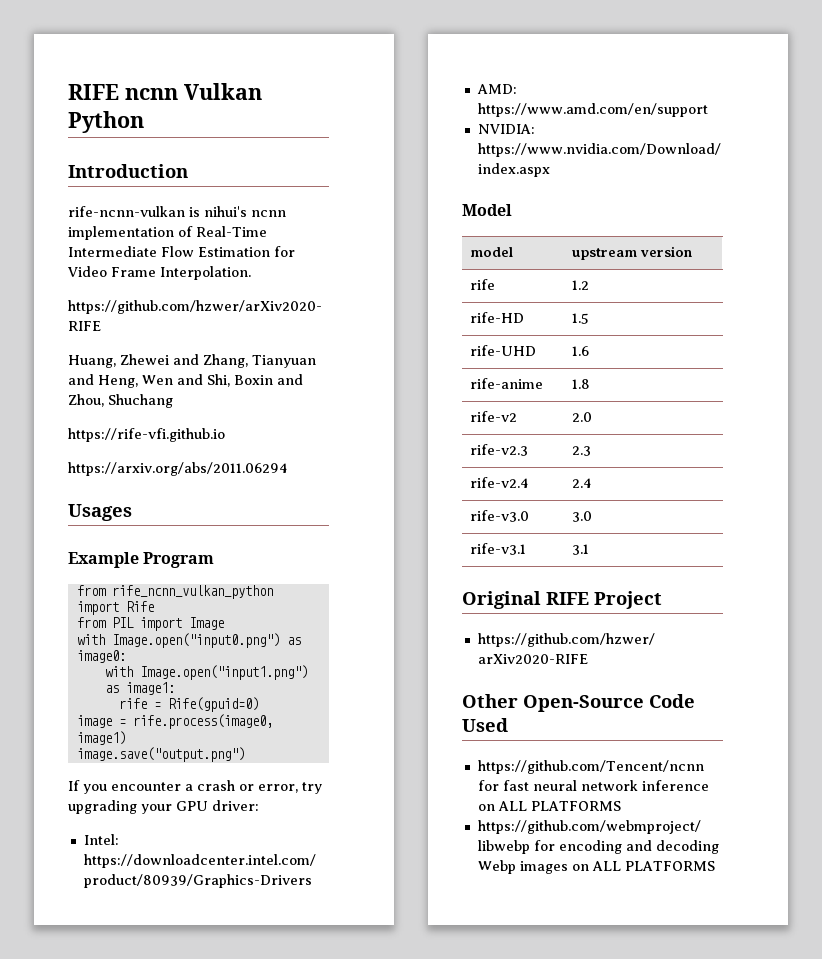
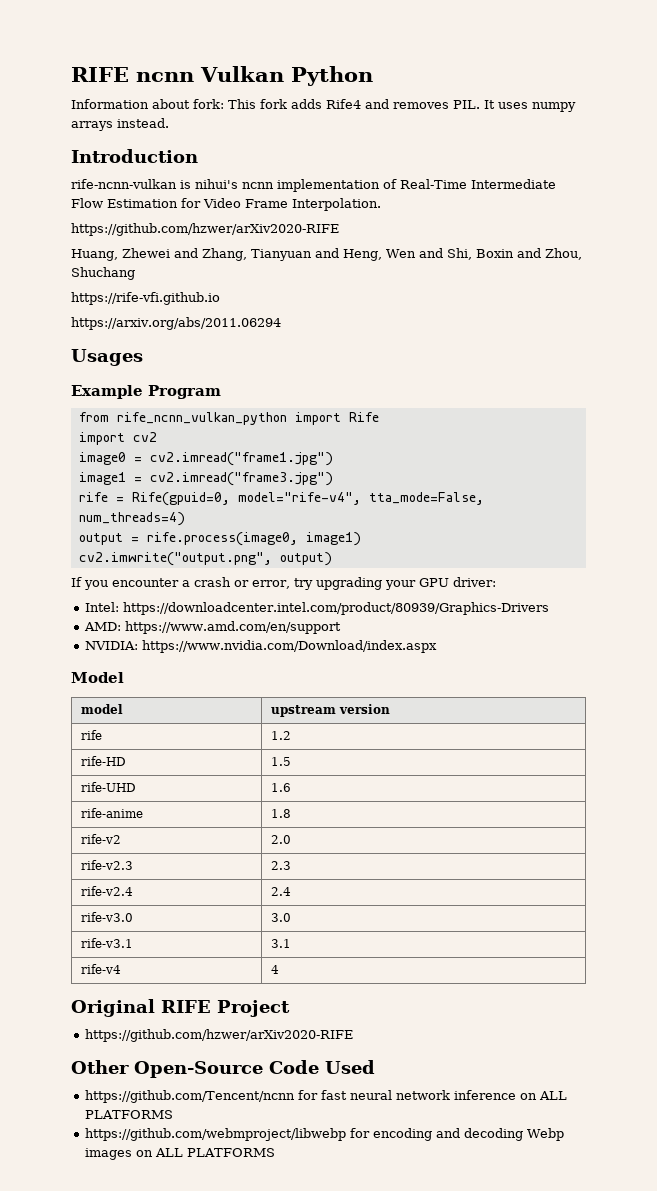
(144, 122) none -> [71,99,576,112] [71,118,169,131] // Information about fork: This fork adds Rife4 and removes PIL. It uses numpy arrays instead.
[76,617,224,631] [76,633,301,648] [76,650,126,663] [104,665,308,680] [104,682,175,695] [118,697,259,712] [76,715,112,728] from PIL import Image // with Image.open("input0.png") as image0: // with Image.open("input1.png") as image1: // rife = Rife(gpuid=0) // image -> [78,432,157,445] [78,452,333,466] [78,472,333,486] [78,492,484,506] [78,512,185,526] [78,533,123,545] import cv2 // image0 = cv2.imread("frame1.jpg") // image1 = cv2.imread("frame3.jpg") // rife = Rife(gpuid=0, model="rife-v4", tta_mode=False, num_threads=4) // output
[76,747,245,762] image.save("output.png") -> [78,552,332,566] cv2.imwrite("output.png", output)
(589, 549) none -> [80,964,121,974] [270,965,279,974] // rife-v4 | 4

